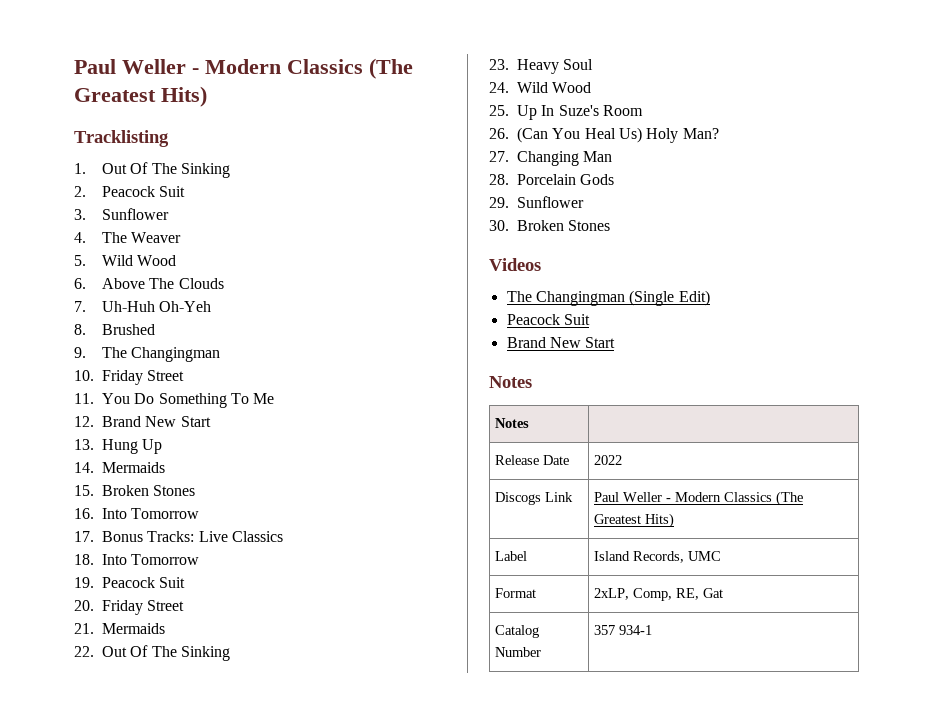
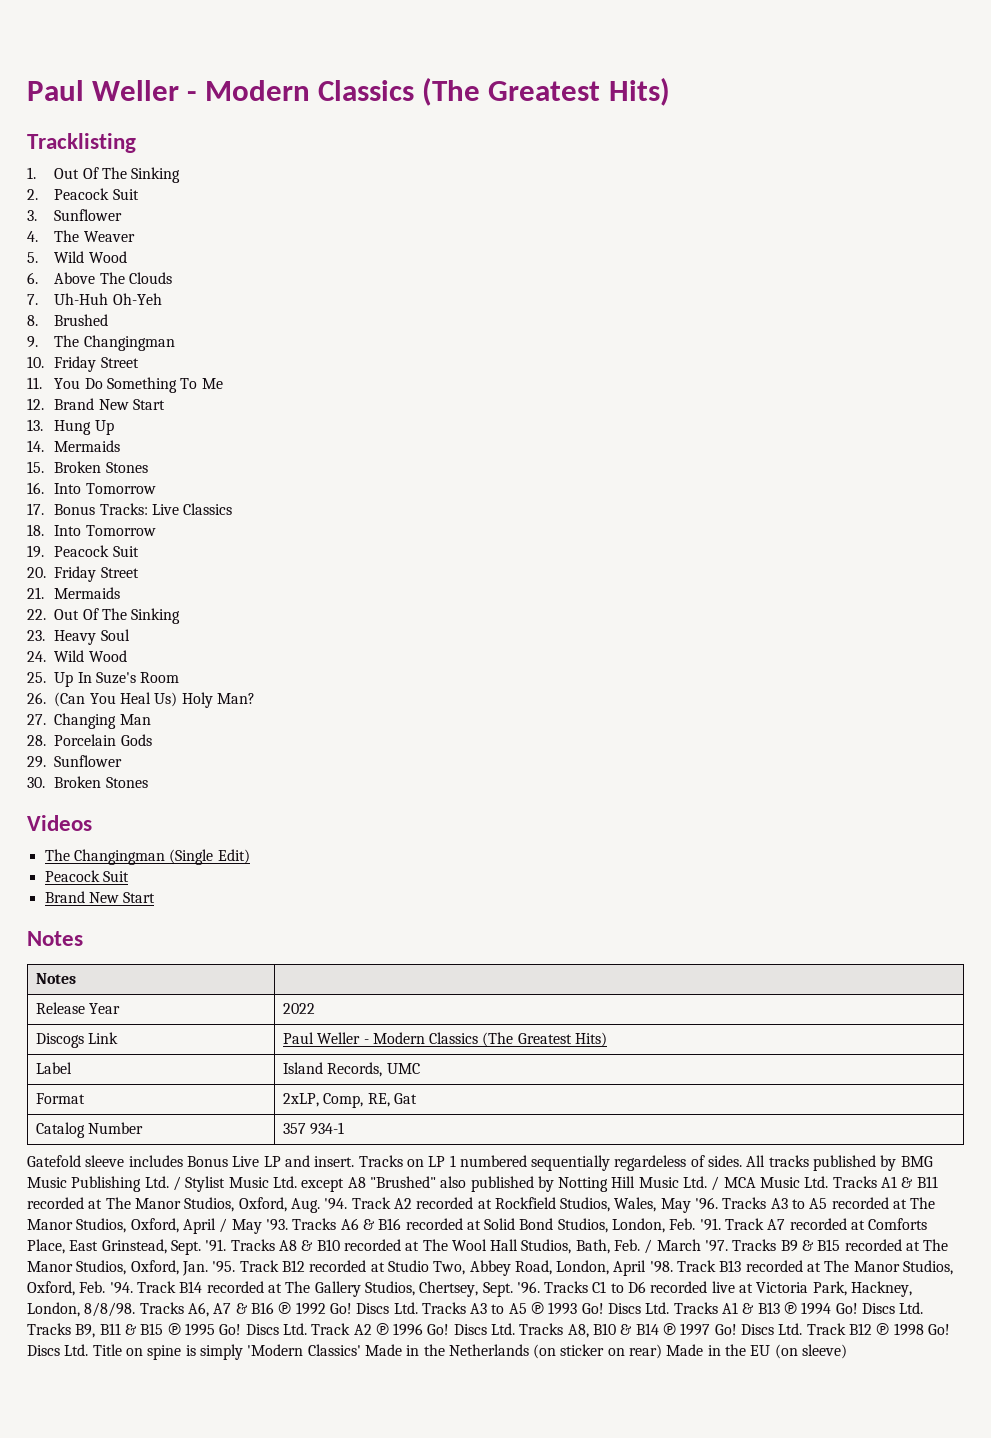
[543,455,570,465] Date -> [89,1003,121,1014] Year
(653, 630) none -> [27,1155,933,1171] [27,1176,938,1192] [27,1197,936,1213] [27,1218,928,1234] [27,1239,949,1255] [27,1260,954,1276] [27,1281,913,1297] [27,1302,924,1317] [27,1323,950,1338] [27,1344,848,1360] // Gatefold sleeve includes Bonus Live LP and insert. Tracks on LP 1 numbered sequentially regardeless of sides. All tracks published by BMG Music Publishing Ltd. / Stylist Music Ltd. except A8 "Brushed" also published by Notting Hill Music Ltd. / MCA Music Ltd. Tracks A1 & B11 recorded at The Manor Studios, Oxford, Aug. '94. Track A2 recorded at Rockfield Studios, Wales, May '96. Tracks A3 to A5 recorded at The Manor Studios, Oxford, April / May '93. Tracks A6 & B16 recorded at Solid Bond Studios, London, Feb. '91. Track A7 recorded at Comforts Place, East Grinstead, Sept. '91. Tracks A8 & B10 recorded at The Wool Hall Studios, Bath, Feb. / March '97. Tracks B9 & B15 recorded at The Manor Studios, Oxford, Jan. '95. Track B12 recorded at Studio Two, Abbey Road, London, April '98. Track B13 recorded at The Manor Studios, Oxford, Feb. '94. Track B14 recorded at The Gallery Studios, Chertsey, Sept. '96. Tracks C1 to D6 recorded live at Victoria Park, Hackney, London, 8/8/98. Tracks A6, A7 & B16 ℗ 1992 Go! Discs Ltd. Tracks A3 to A5 ℗ 1993 Go! Discs Ltd. Tracks A1 & B13 ℗ 1994 Go! Discs Ltd. Tracks B9, B11 & B15 ℗ 1995 Go! Discs Ltd. Track A2 ℗ 1996 Go! Discs Ltd. Tracks A8, B10 & B14 ℗ 1997 Go! Discs Ltd. Track B12 ℗ 1998 Go! Discs Ltd. Title on spine is simply 'Modern Classics' Made in the Netherlands (on sticker on rear) Made in the EU (on sleeve)

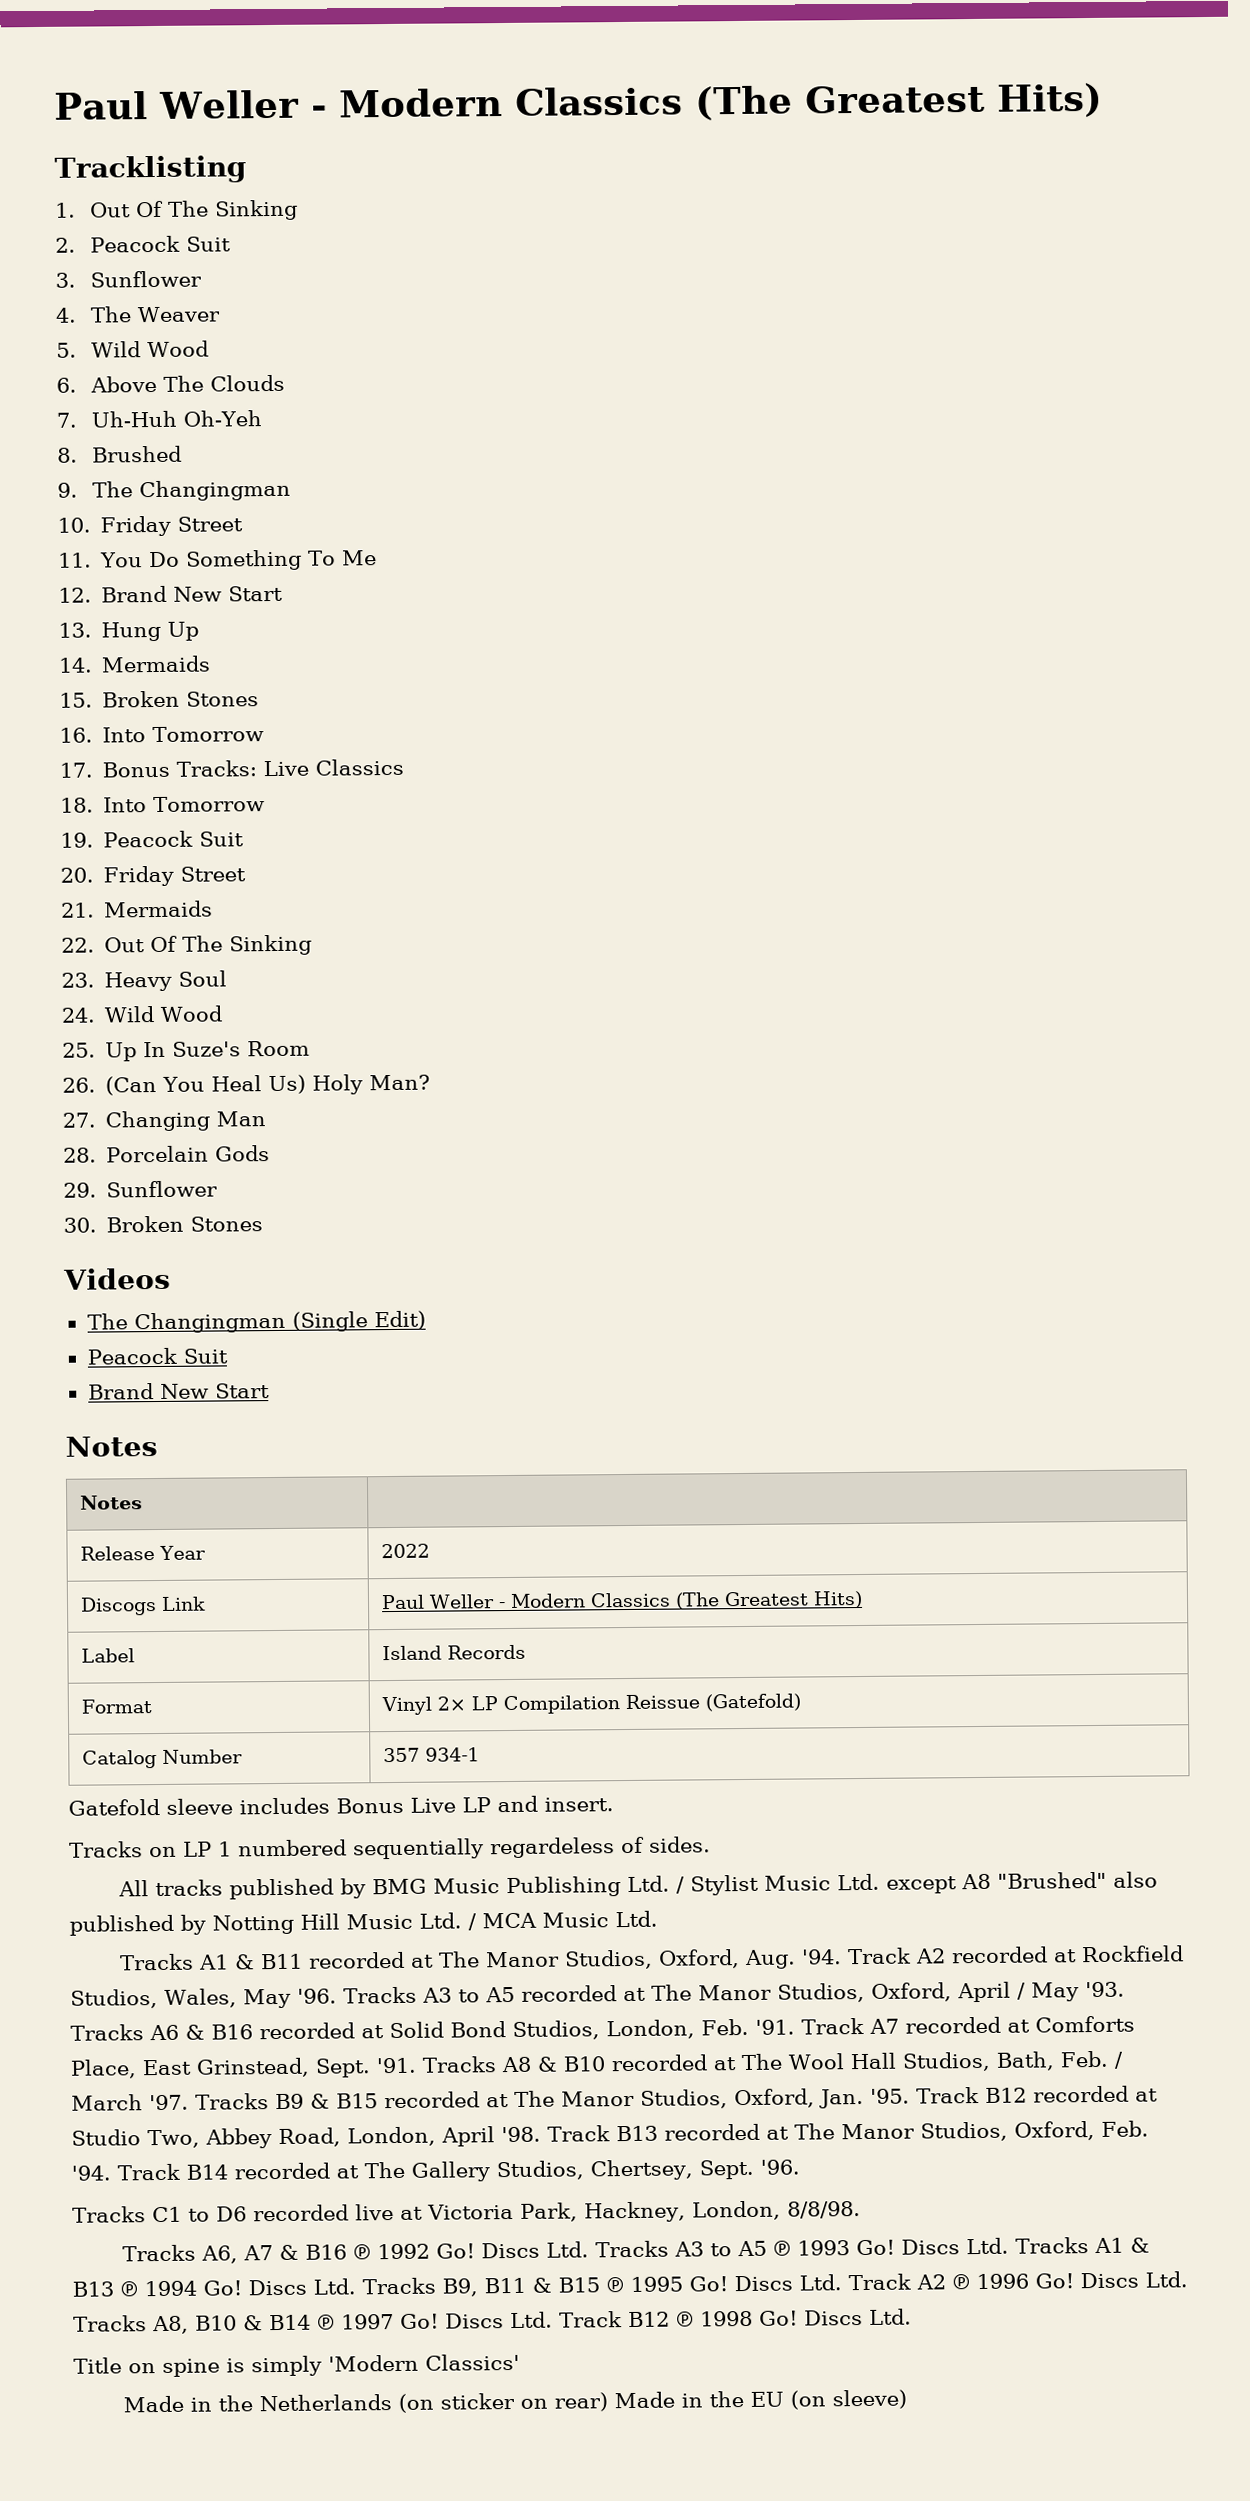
[327,1062,420,1077] Records, UMC -> [446,1644,526,1660] Records
[282,1093,417,1108] 2xLP, Comp, RE, Gat -> [380,1693,801,1716] Vinyl 2× LP Compilation Reissue (Gatefold)
(355, 1161) none -> (614, 1804) //
(743, 1161) none -> (711, 1844) //
(829, 1182) none -> (658, 1919) //
(540, 1287) none -> (800, 2167) //
(136, 1309) none -> (861, 2210) //
(89, 1350) none -> (912, 2316) //
(361, 1350) none -> (520, 2362) //

